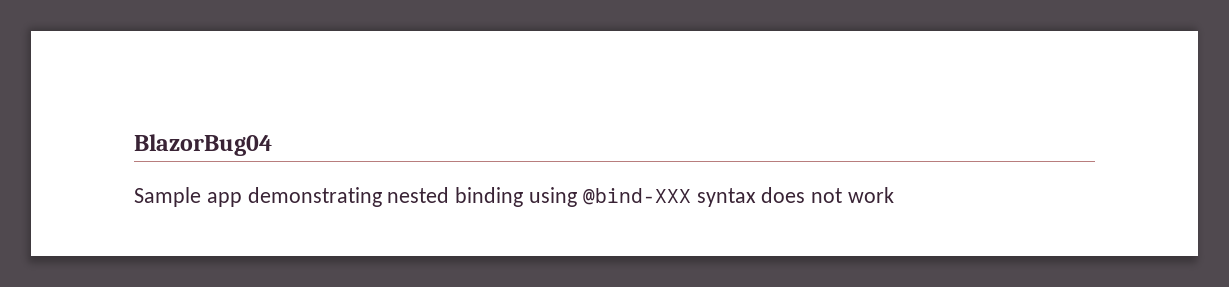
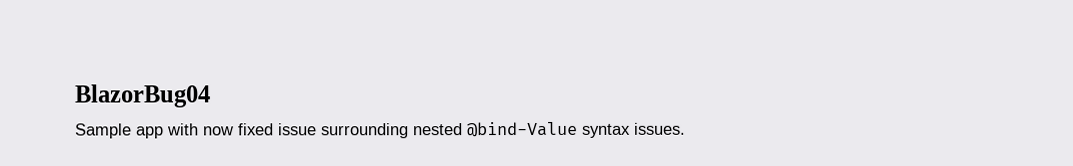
[247,187,895,207] demonstrating nested binding using @bind-XXX syntax does not work -> [167,121,686,139] with now fixed issue surrounding nested @bind-Value syntax issues.

